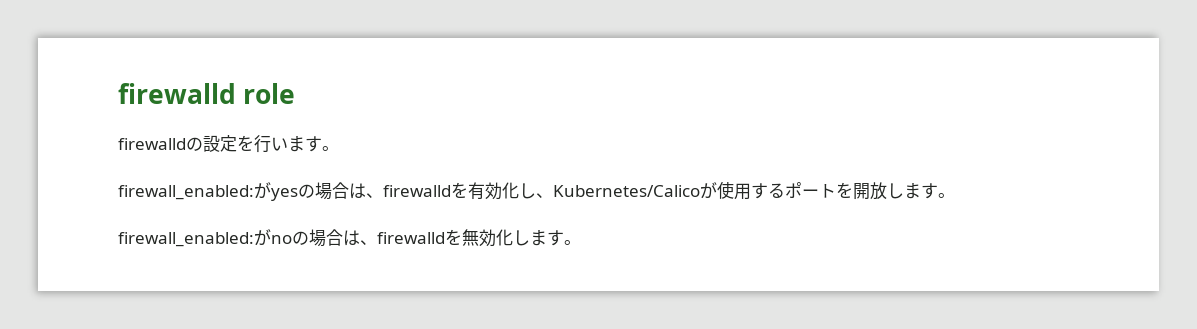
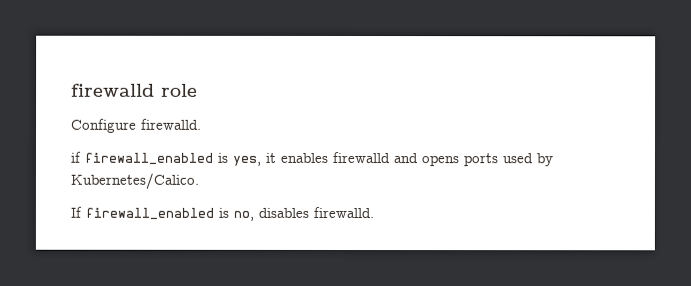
[118,135,339,153] [118,181,955,201] [118,229,581,247] firewalldの設定を行います。 // firewall_enabled:がyesの場合は、firewalldを有効化し、Kubernetes/Calicoが使用するポートを開放します。 // firewall_enabled:がnoの場合は、firewalldを無効化します。 -> [71,118,202,133] [70,151,553,167] [70,172,199,190] [70,206,374,221] Configure firewalld. // if firewall_enabled is yes, it enables firewalld and opens ports used by Kubernetes/Calico. // If firewall_enabled is no, disables firewalld.

